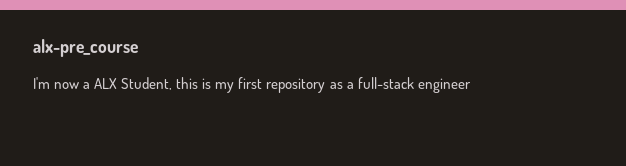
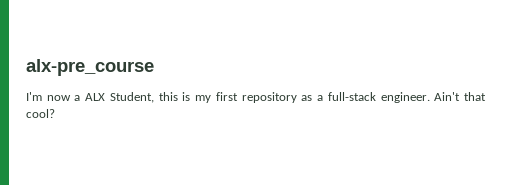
[417,78,471,93] engineer -> [380,92,486,103] [26,109,55,118] engineer. Ain't that cool?

